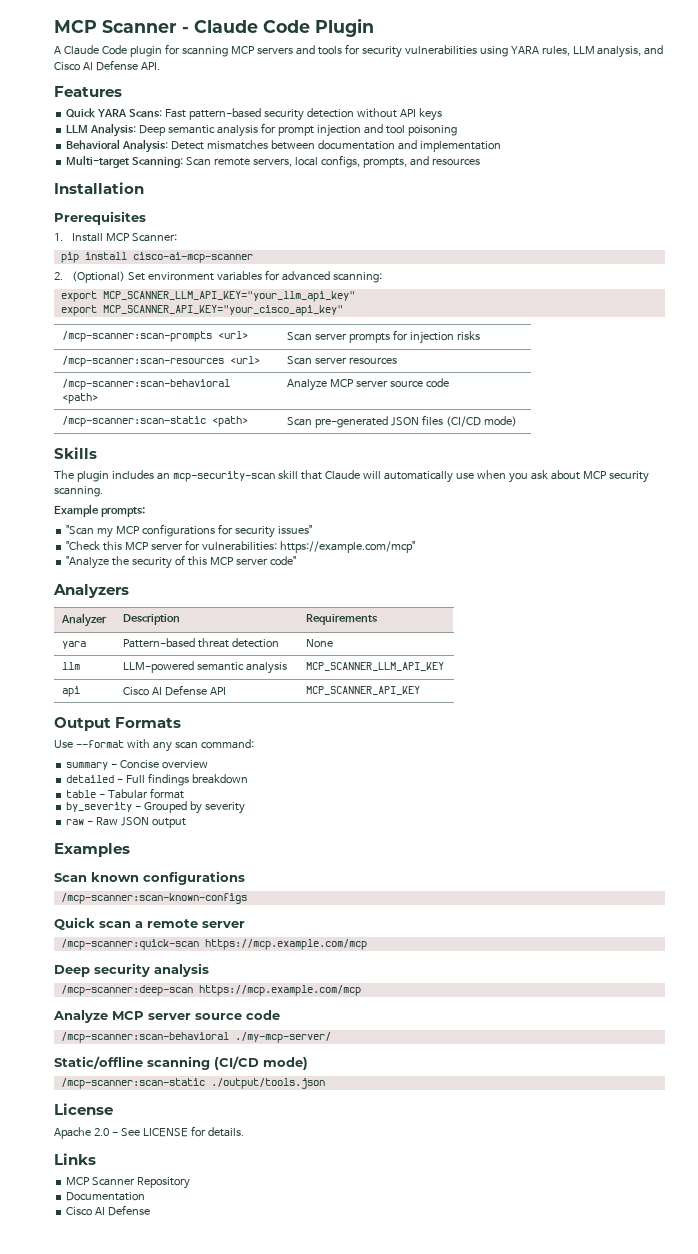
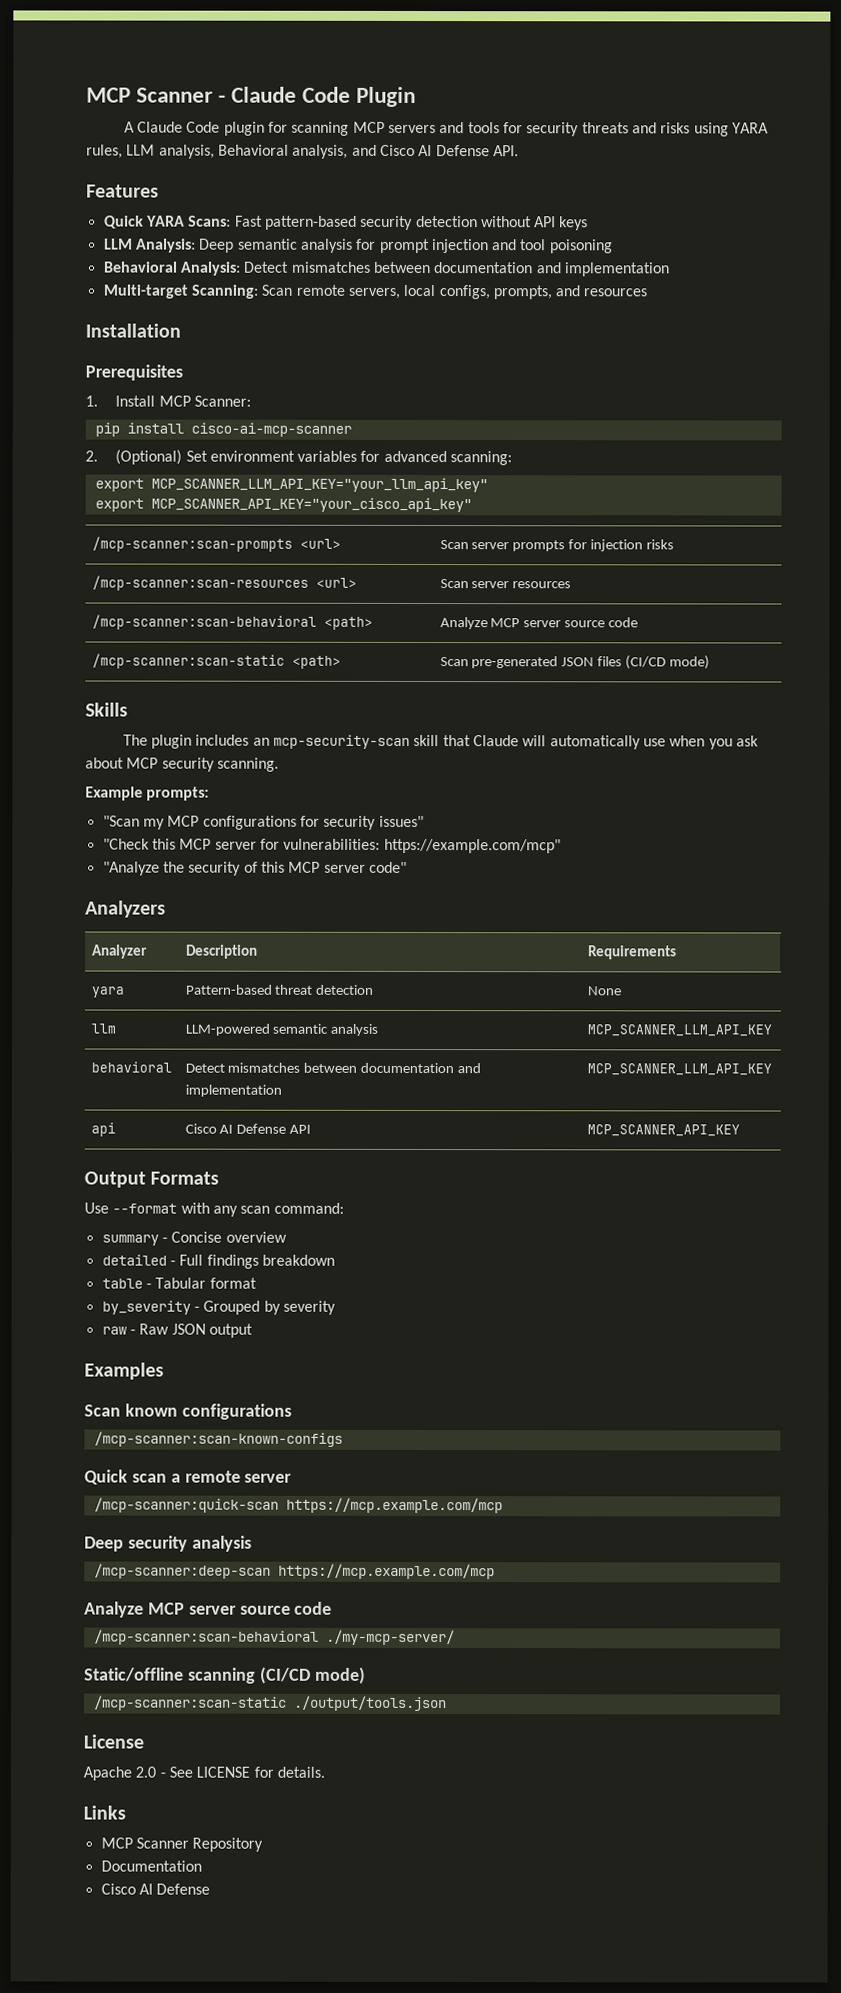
[404,45,477,55] vulnerabilities -> [581,122,691,134] threats and risks
(642, 52) none -> [217,144,349,159] Behavioral analysis,
(445, 666) none -> [90,1061,172,1073] [184,1062,482,1074] [184,1084,282,1097] [586,1063,772,1076] // behavioral | Detect mismatches between documentation and implementation | MCP_SCANNER_LLM_API_KEY

